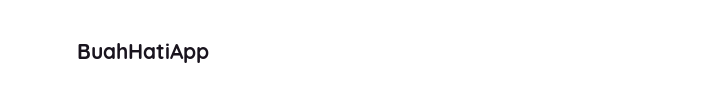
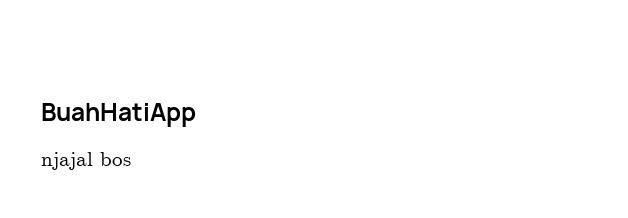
(209, 53) none -> [41,152,131,170] // njajal bos

